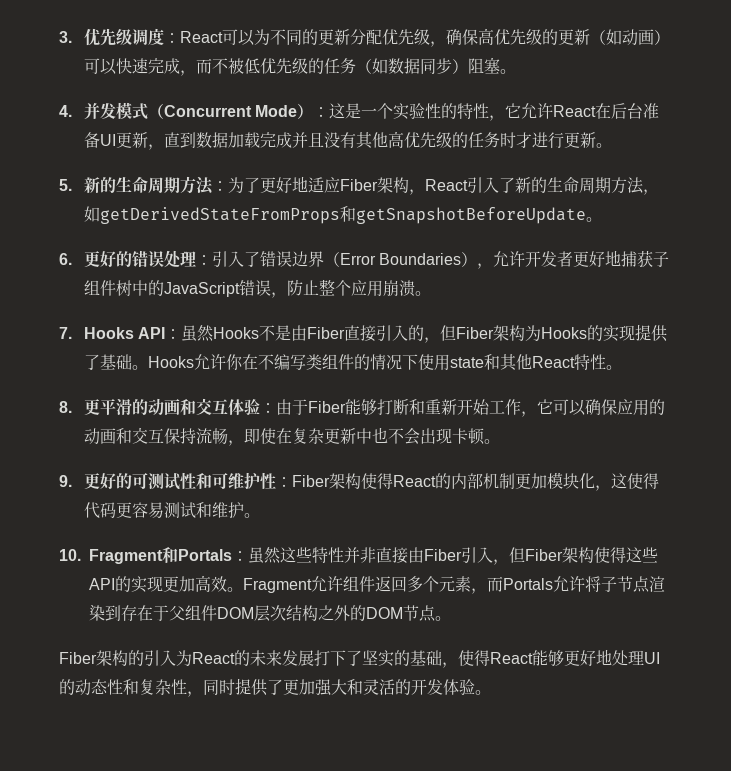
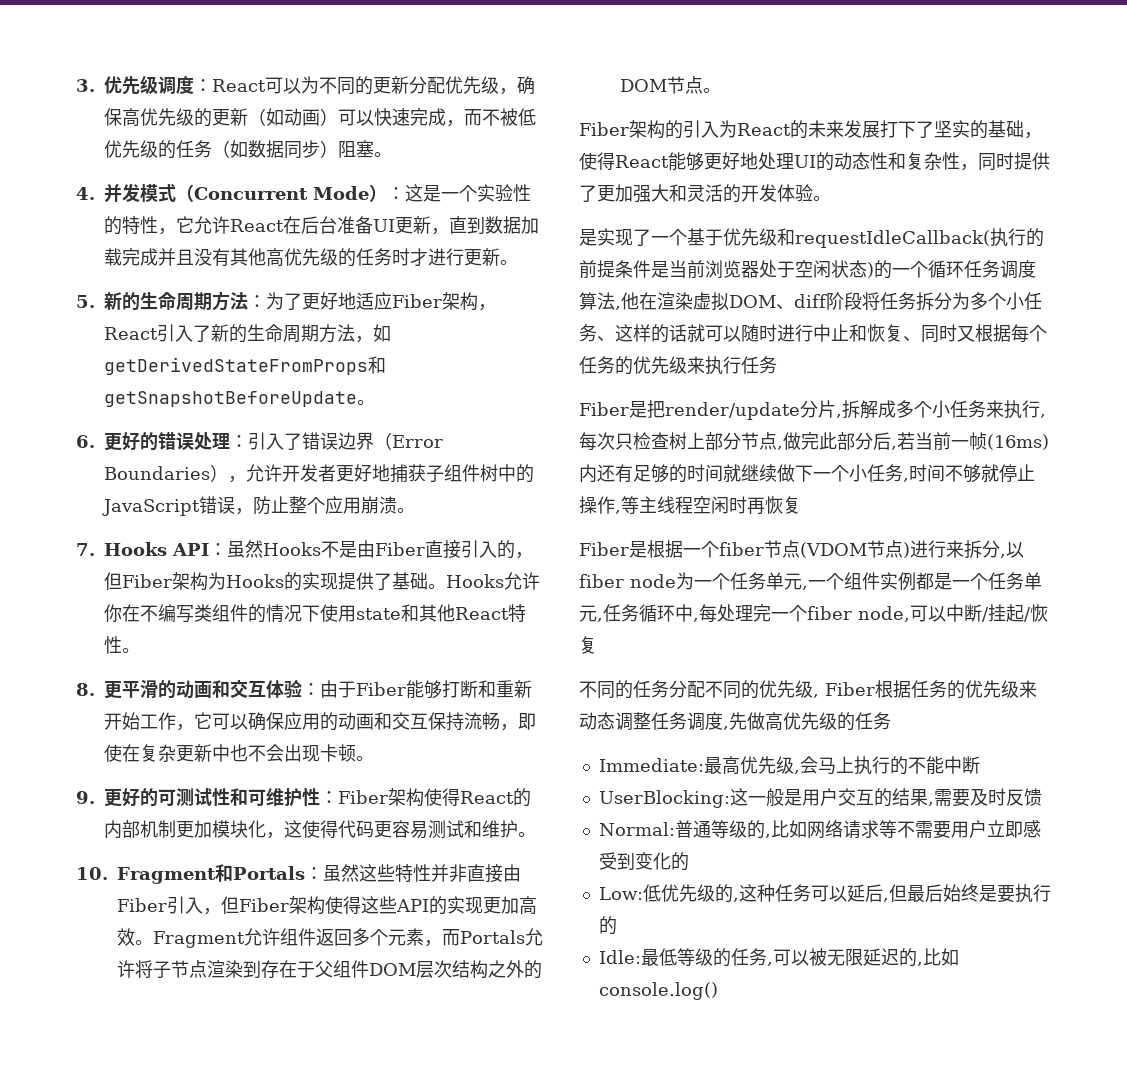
(491, 692) none -> [579,228,1044,248] [579,260,1036,279] [579,292,1042,311] [579,324,1047,343] [579,356,777,375] [579,400,1046,420] [579,432,1049,451] [579,464,1035,483] [579,496,801,515] [579,540,1024,559] [579,572,1042,591] [579,604,1048,623] [579,636,597,654] [579,680,1037,699] [579,712,891,731] [598,756,980,775] [598,788,1042,808] [598,820,1041,839] [598,852,689,871] [598,884,1051,903] [598,916,617,935] [598,948,959,967] [598,982,718,1000] // 是实现了一个基于优先级和requestIdleCallback(执行的前提条件是当前浏览器处于空闲状态)的一个循环任务调度算法,他在渲染虚拟DOM、diff阶段将任务拆分为多个小任务、这样的话就可以随时进行中止和恢复、同时又根据每个任务的优先级来执行任务 // Fiber是把render/update分片,拆解成多个小任务来执行,每次只检查树上部分节点,做完此部分后,若当前一帧(16ms)内还有足够的时间就继续做下一个小任务,时间不够就停止操作,等主线程空闲时再恢复 // Fiber是根据一个fiber节点(VDOM节点)进行来拆分,以fiber node为一个任务单元,一个组件实例都是一个任务单元,任务循环中,每处理完一个fiber node,可以中断/挂起/恢复 // 不同的任务分配不同的优先级, Fiber根据任务的优先级来动态调整任务调度,先做高优先级的任务 // Immediate:最高优先级,会马上执行的不能中断 // UserBlocking:这一般是用户交互的结果,需要及时反馈 // Normal:普通等级的,比如网络请求等不需要用户立即感受到变化的 // Low:低优先级的,这种任务可以延后,但最后始终是要执行的 // Idle:最低等级的任务,可以被无限延迟的,比如console.log()

